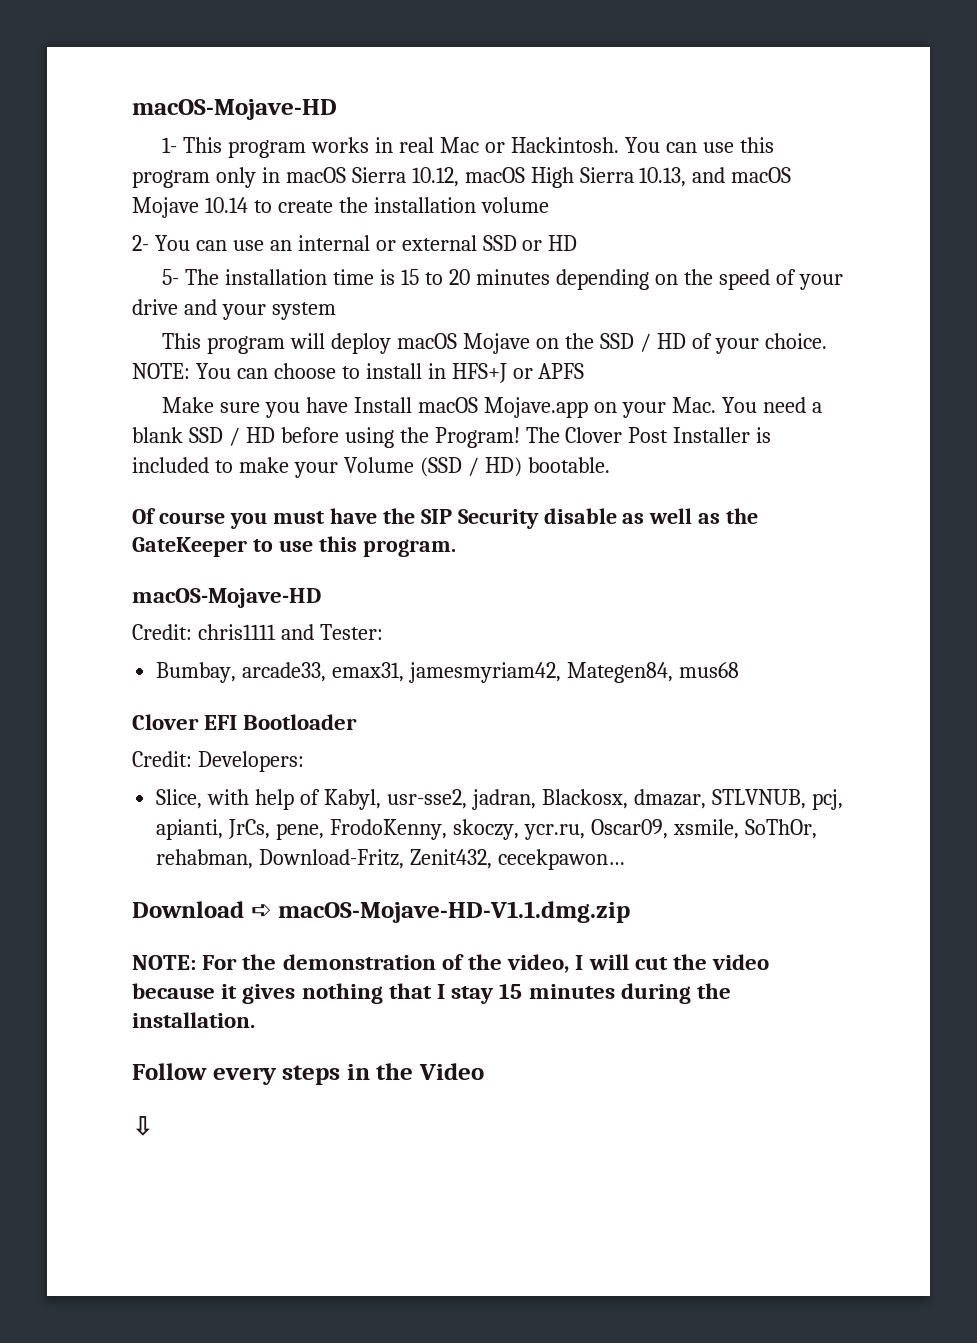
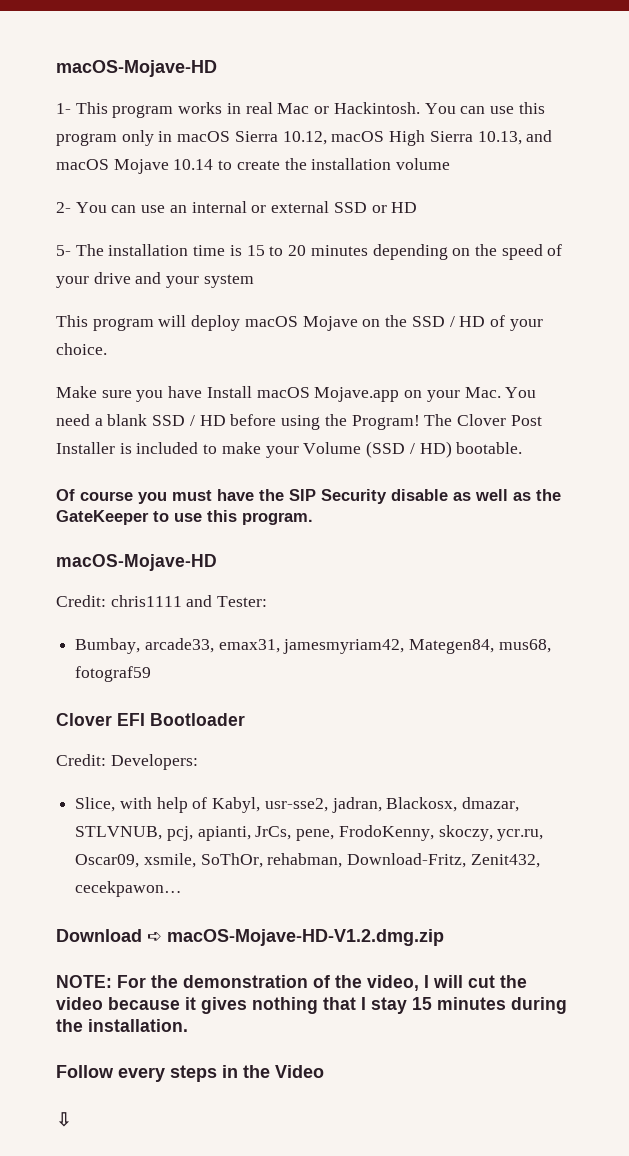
[132,363,585,383] NOTE: You can choose to install in HFS+J or APFS -> (107, 349) none
[678,662,739,678] mus68 -> [498,639,551,653] [75,666,152,682] mus68, fotograf59
[278,901,631,923] macOS-Mojave-HD-V1.1.dmg.zip -> [167,929,444,946] macOS-Mojave-HD-V1.2.dmg.zip

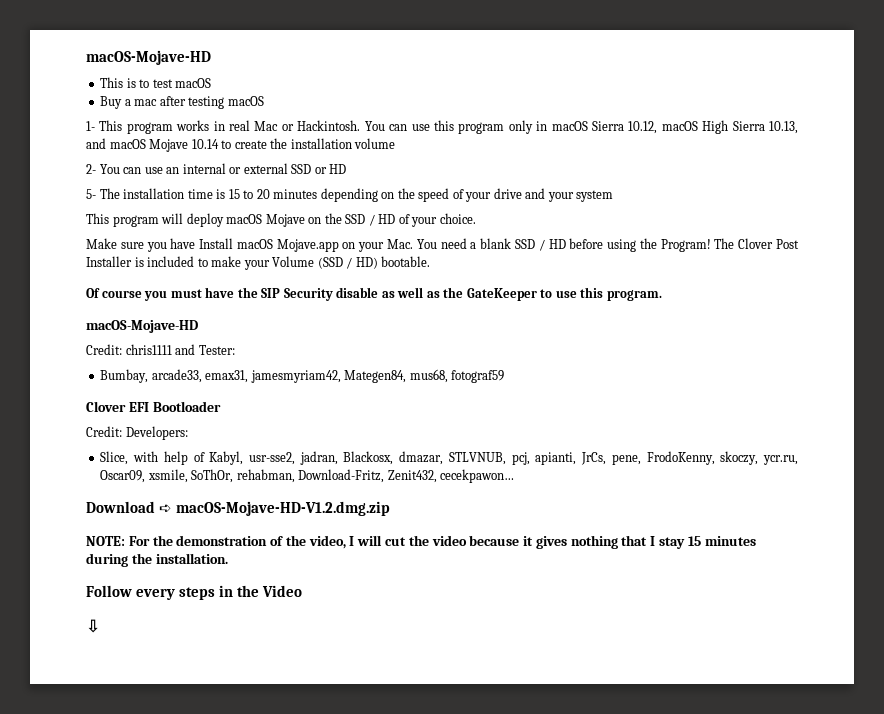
[56,60,217,77] macOS-Mojave-HD -> [86,50,211,65] [100,77,212,88] [100,96,264,109] macOS-Mojave-HD // This is to test macOS // Buy a mac after testing macOS

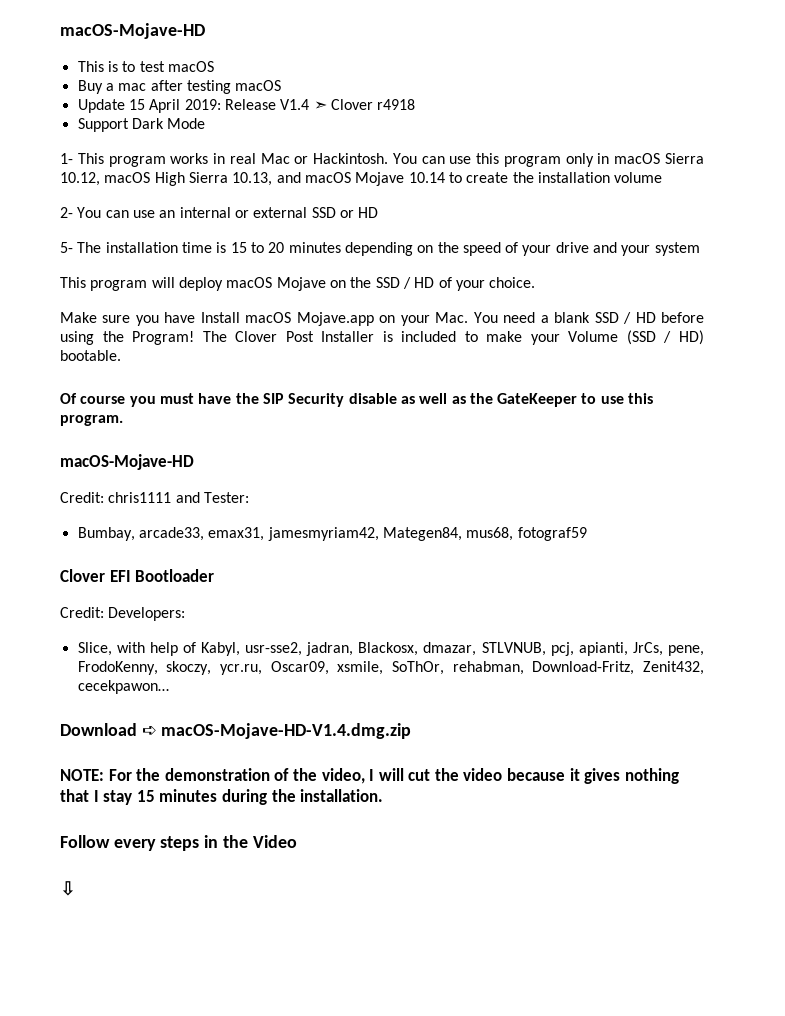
(264, 101) none -> [77,99,416,113] [77,118,206,132] // Update 15 April 2019: Release V1.4 ➣ Clover r4918 // Support Dark Mode
[176,501,391,516] macOS-Mojave-HD-V1.2.dmg.zip -> [161,723,412,739] macOS-Mojave-HD-V1.4.dmg.zip

